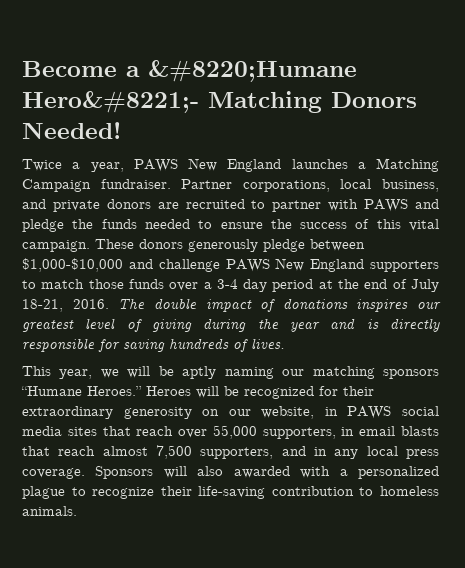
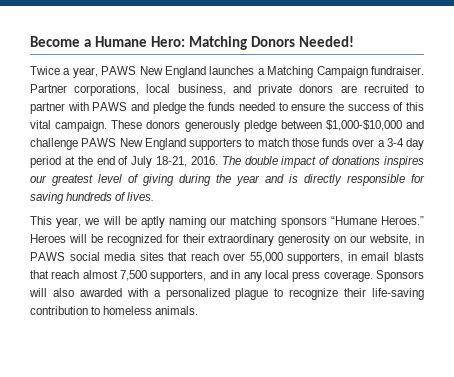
[148,60,357,82] [22,91,199,113] &#8220;Humane Hero&#8221;- -> [95,36,186,47] Humane Hero:

